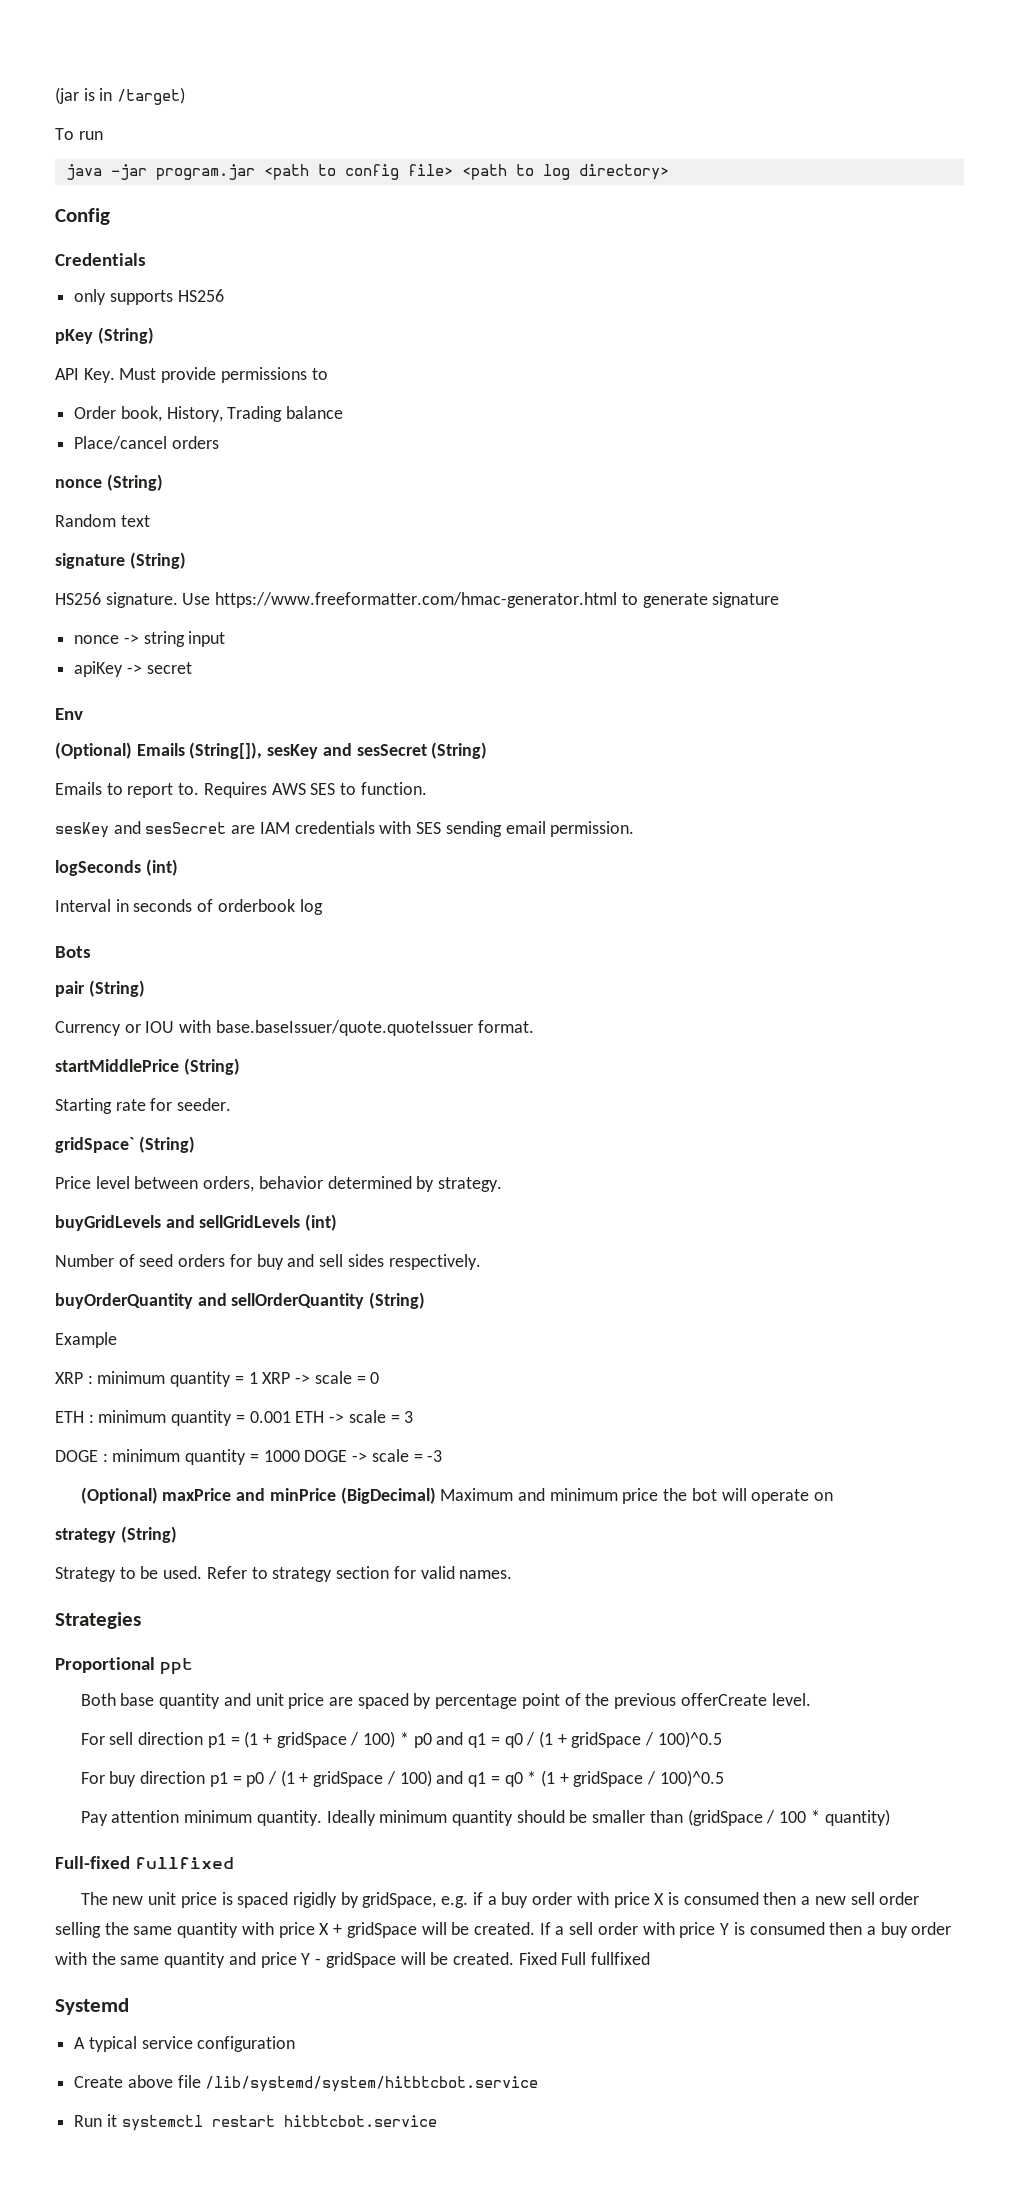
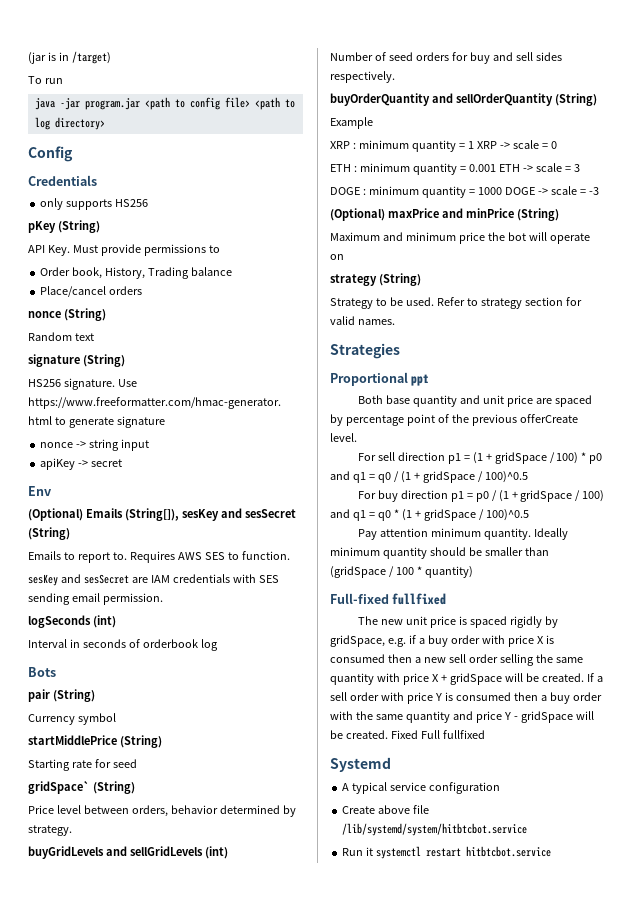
[124,1020,534,1036] or IOU with base.baseIssuer/quote.quoteIssuer format. -> [77,713,116,725] symbol
[177,1098,232,1111] seeder. -> [112,759,137,768] seed
[340,1487,436,1504] (BigDecimal) -> [516,208,559,221] (String) //

